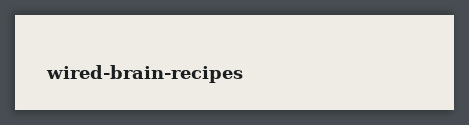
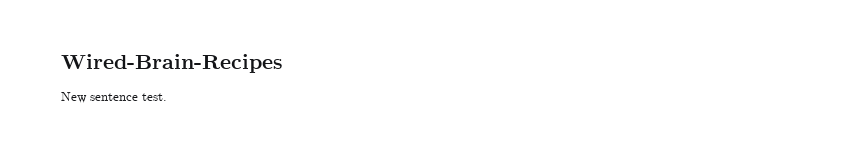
[46,65,243,83] wired-brain-recipes -> [61,54,283,73] [61,92,167,103] Wired-Brain-Recipes // New sentence test.

